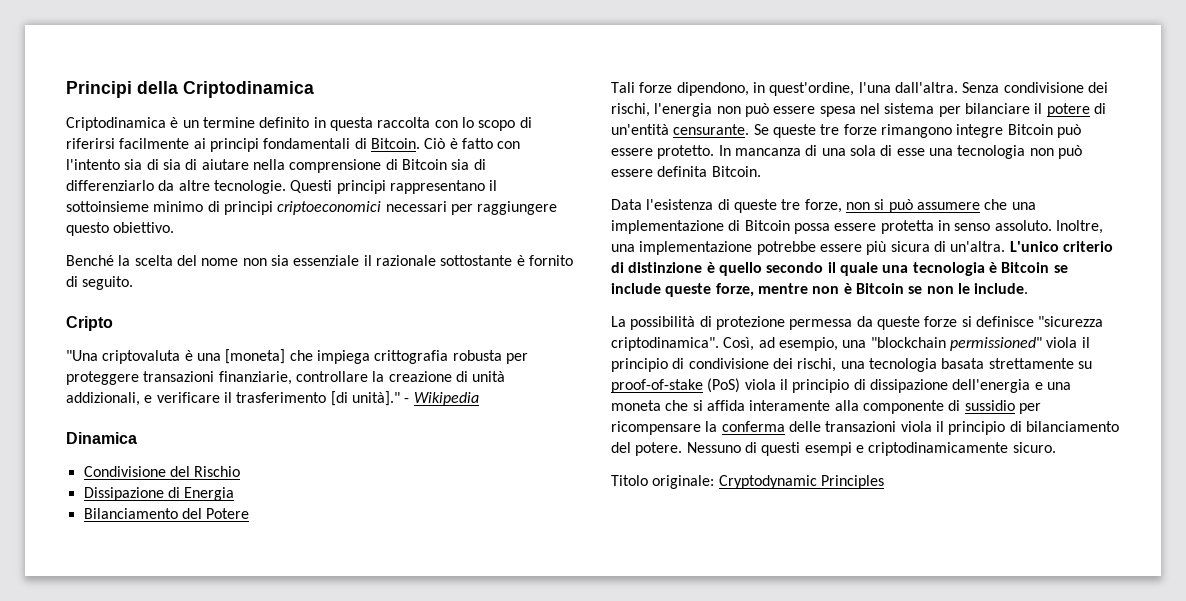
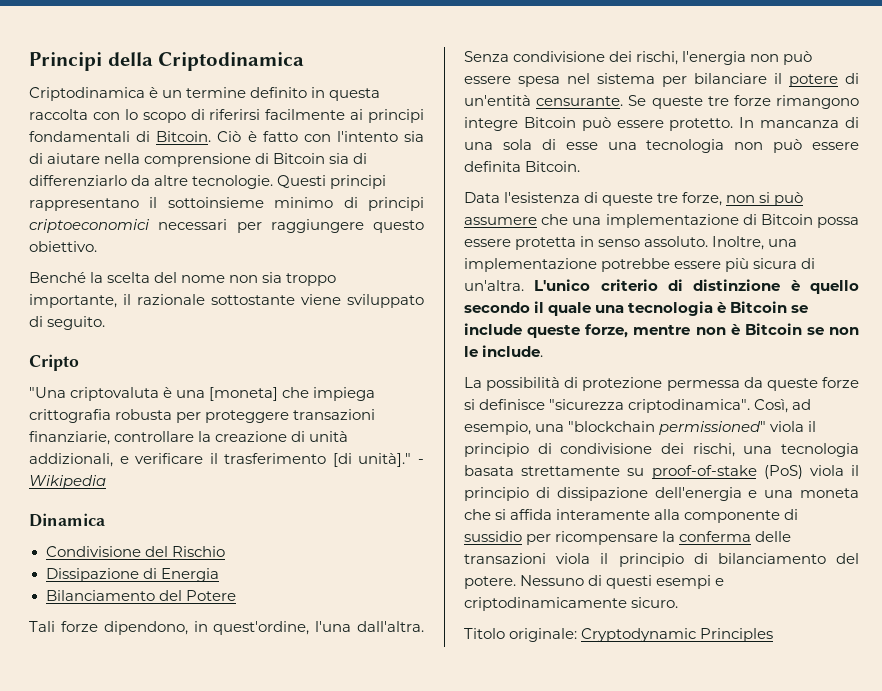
[162,159,198,170] sia di -> (43, 158) none
[293,255,360,266] essenziale -> [286,273,337,286] [29,294,117,308] troppo importante,
[516,255,573,266] è fornito -> [301,294,424,308] viene sviluppato

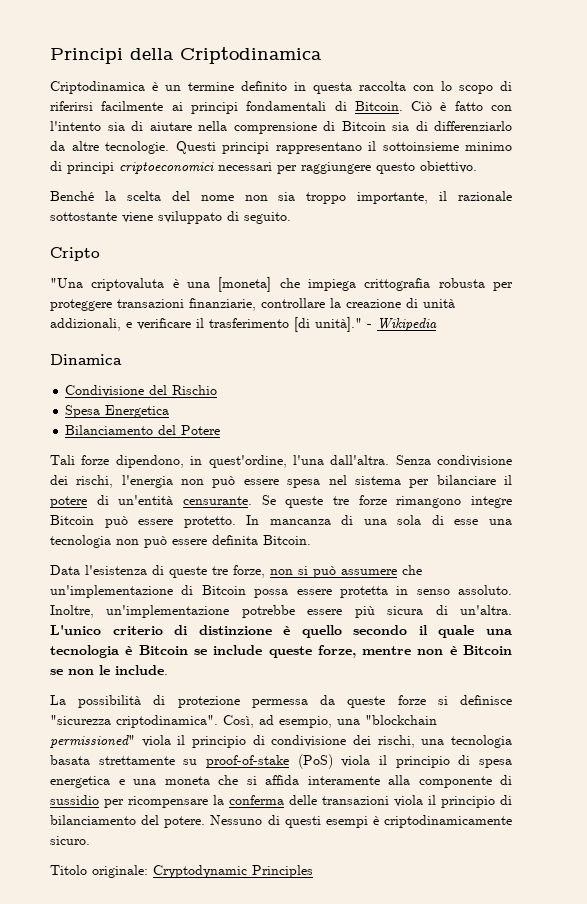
[45,568,219,582] Dissipazione di Energia -> [65,405,170,418] Spesa Energetica
[572,214,739,228] una implementazione -> [50,585,173,598] un'implementazione
[768,239,798,247] [464,258,597,272] una implementazione -> [106,605,230,618] un'implementazione
[556,487,742,501] dissipazione dell'energia -> [479,759,512,768] [50,776,110,788] spesa energetica
[715,578,725,586] e -> [372,816,379,825] è

